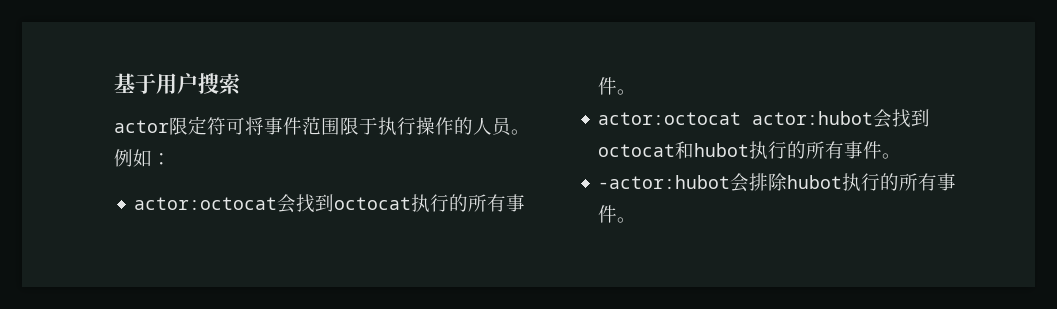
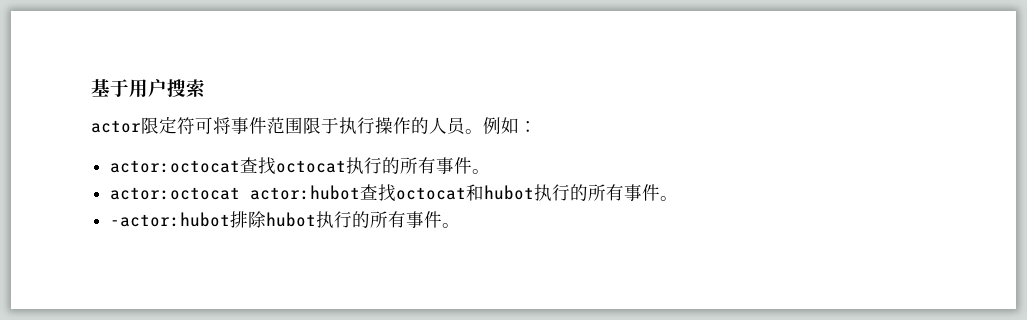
[277,194,335,213] 会找到 -> [240,157,277,175] 查找
[873,109,931,128] 会找到 -> [360,184,397,202] 查找
[730,173,750,192] 会 -> (231, 219) none

